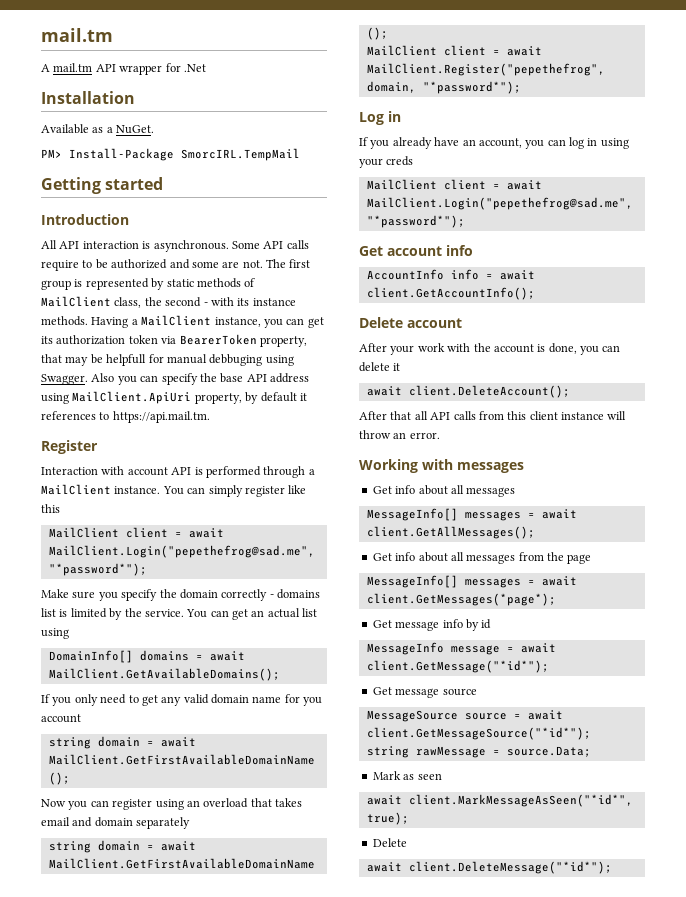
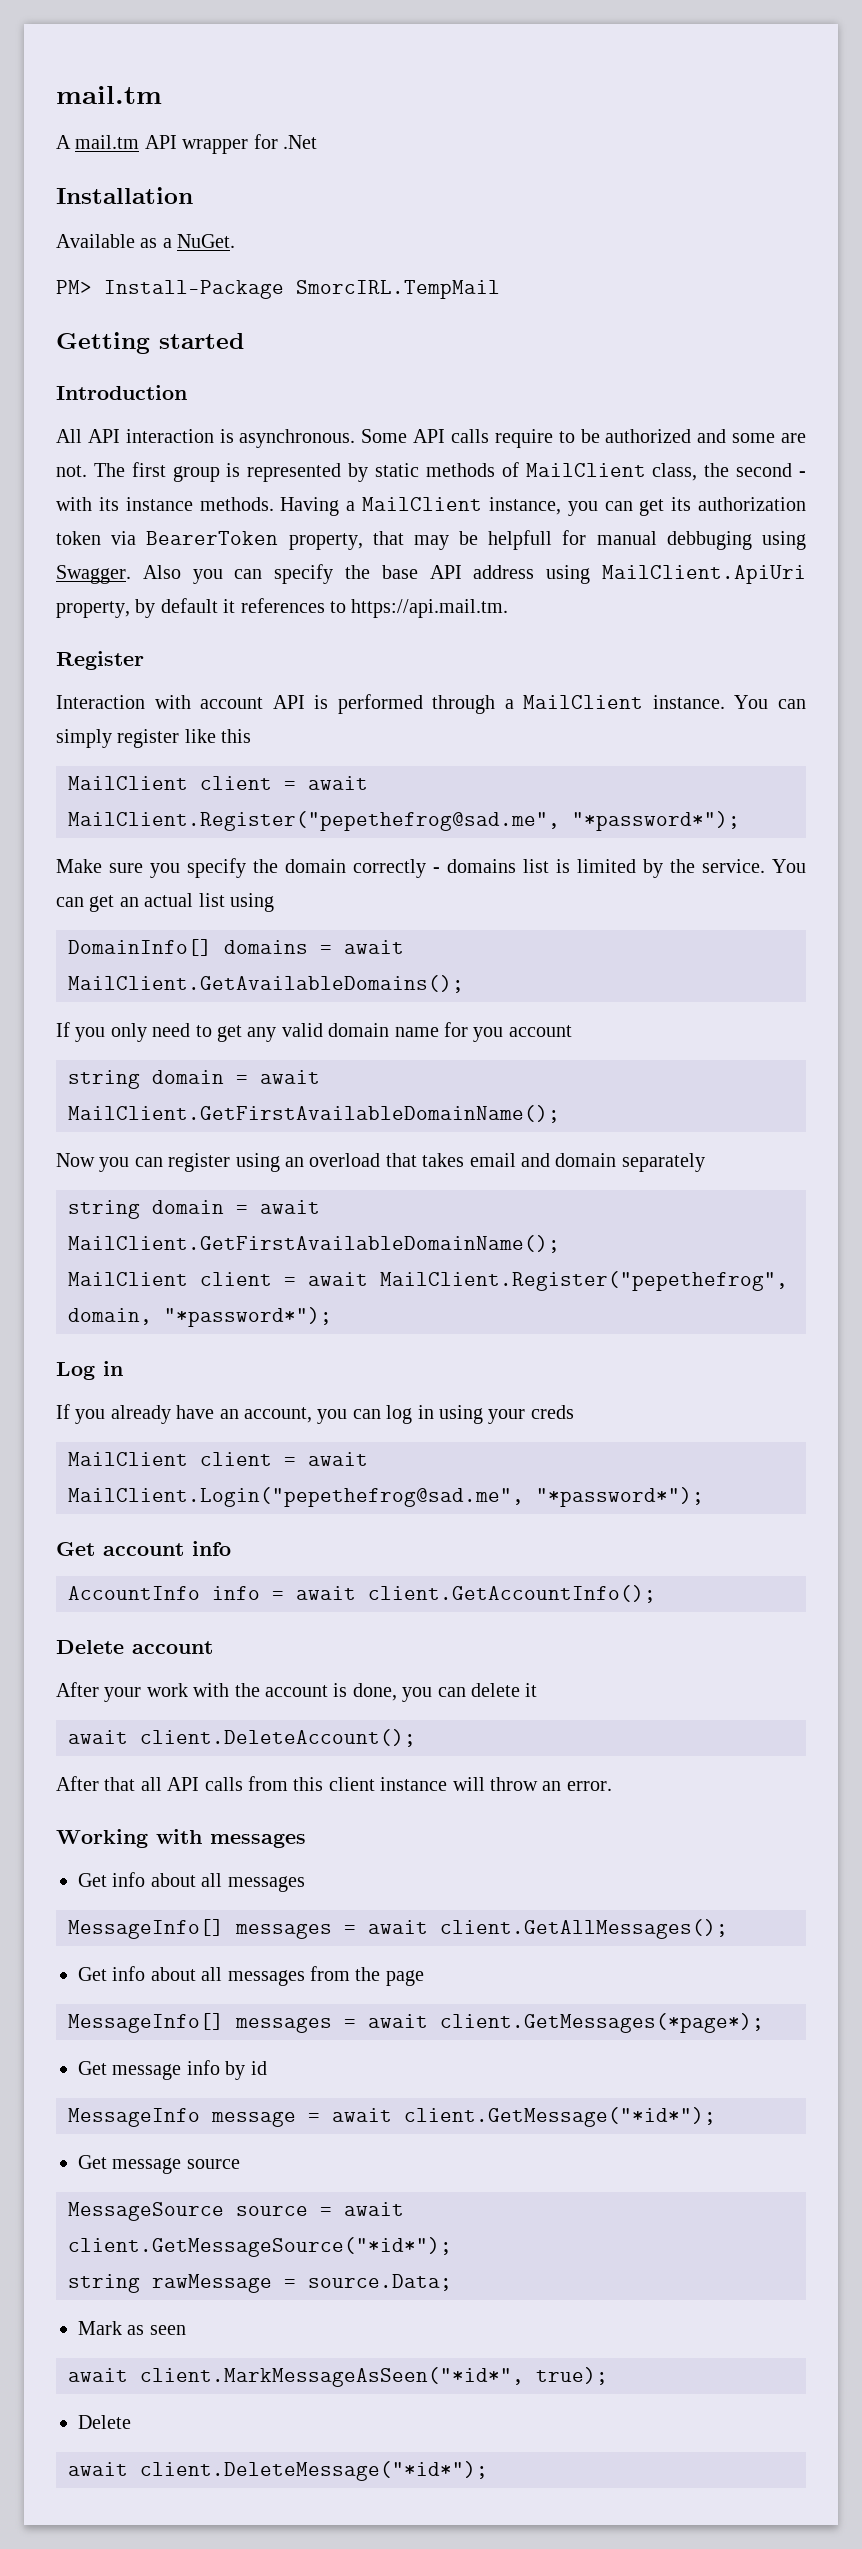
[48,545,315,558] MailClient.Login("pepethefrog@sad.me", -> [68,811,560,831] MailClient.Register("pepethefrog@sad.me",

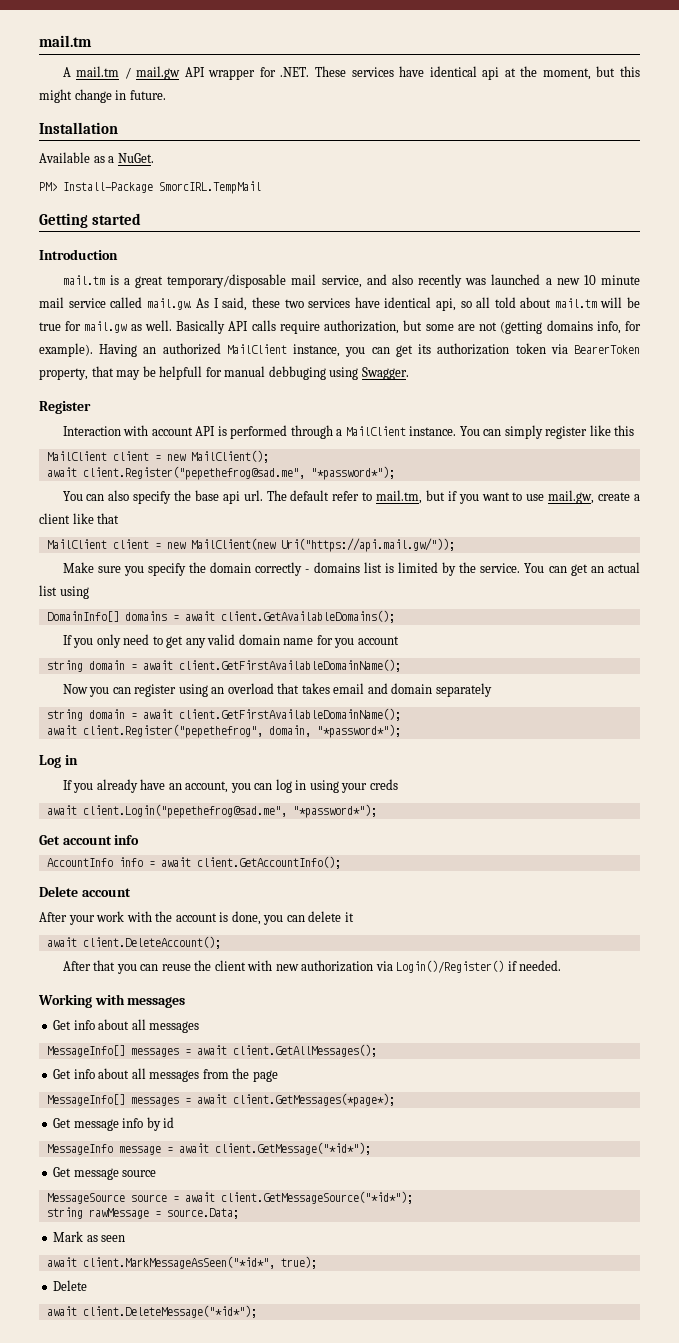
(140, 142) none -> [124,66,181,80] / mail.gw
[283,135,317,149] .Net -> [280,66,640,80] [39,89,166,103] .NET. These services have identical api at the moment, but this might change in future.
[56,429,806,448] [56,462,806,482] [56,497,356,516] All API interaction is asynchronous. Some API calls require to be authorized and some are not. The first group is represented by static methods of MailClient class, the second - with its instance methods. Having a -> [62,274,641,288] [39,297,640,311] [39,320,642,334] [39,343,221,357] mail.tm is a great temporary/disposable mail service, and also recently was launched a new 10 minute mail service called mail.gw. As I said, these two services have identical api, so all told about mail.tm will be true for mail.gw as well. Basically API calls require authorization, but some are not (getting domains info, for example). Having an authorized
[142,564,806,584] [56,598,509,618] Also you can specify the base API address using MailClient.ApiUri property, by default it references to https://api.mail.tm. -> (409, 373) none
[308,776,368,790] [68,811,740,831] await MailClient.Register("pepethefrog@sad.me", "*password*"); -> [166,450,269,463] [46,466,395,480] [62,490,640,504] [39,513,120,524] [46,538,455,552] new MailClient(); // await client.Register("pepethefrog@sad.me", "*password*"); // You can also specify the base api url. The default refer to mail.tm, but if you want to use mail.gw, create a client like that // MailClient client = new MailClient(new Uri("https://api.mail.gw/"));
[68,975,464,993] MailClient.GetAvailableDomains(); -> [220,610,395,623] client.GetAvailableDomains();
[68,1105,560,1123] MailClient.GetFirstAvailableDomainName(); -> [178,659,401,672] client.GetFirstAvailableDomainName();
[68,1235,560,1253] [68,1271,788,1291] MailClient.GetFirstAvailableDomainName(); // MailClient client = await MailClient.Register("pepethefrog", -> [178,708,401,721] [46,724,263,738] client.GetFirstAvailableDomainName(); // await client.Register("pepethefrog",
[68,1452,368,1466] [68,1487,524,1507] MailClient client = await MailClient.Login("pepethefrog@sad.me", -> [46,804,287,818] await client.Login("pepethefrog@sad.me",
[140,1776,612,1791] all API calls from this client instance will throw an error. -> [116,960,562,974] you can reuse the client with new authorization via Login()/Register() if needed.

